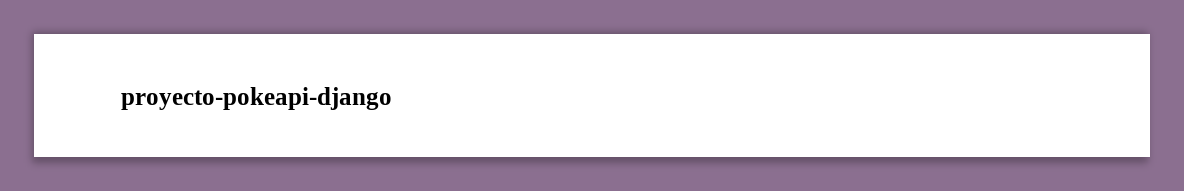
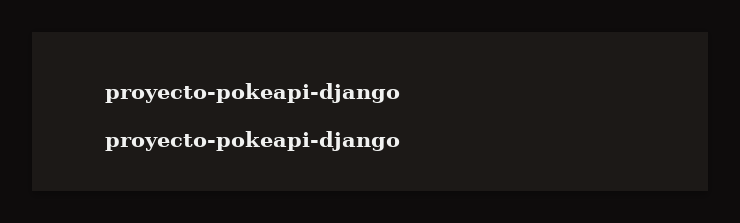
[121,87,392,110] proyecto-pokeapi-django -> [105,83,400,103] [105,131,400,151] proyecto-pokeapi-django // proyecto-pokeapi-django

